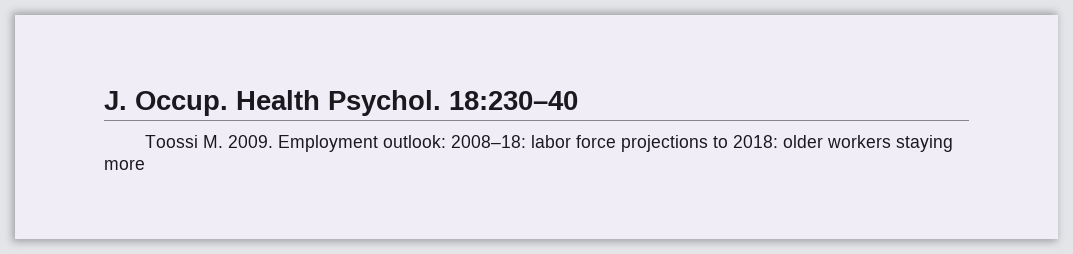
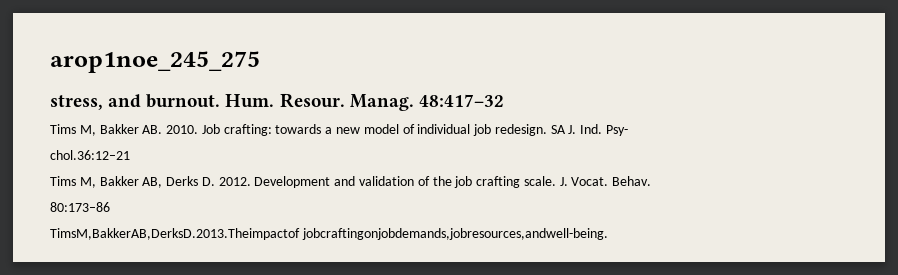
[104,90,578,116] [144,135,953,152] [104,159,145,170] J. Occup. Health Psychol. 18:230–40 // Toossi M. 2009. Employment outlook: 2008–18: labor force projections to 2018: older workers staying more -> [50,51,260,73] [50,93,504,111] [50,124,629,136] [50,150,130,160] [50,176,652,188] [50,202,110,212] [50,228,608,240] arop1noe_245_275 // stress, and burnout. Hum. Resour. Manag. 48:417–32 // Tims M, Bakker AB. 2010. Job crafting: towards a new model of individual job redesign. SA J. Ind. Psy- // chol.36:12–21 // Tims M, Bakker AB, Derks D. 2012. Development and validation of the job crafting scale. J. Vocat. Behav. // 80:173–86 // TimsM,BakkerAB,DerksD.2013.Theimpactof jobcraftingonjobdemands,jobresources,andwell-being.

